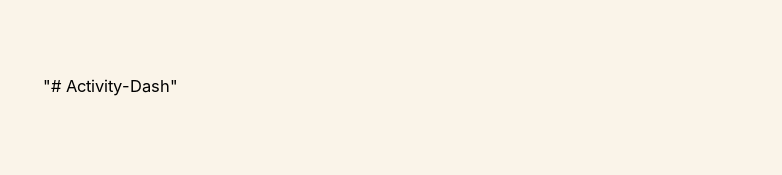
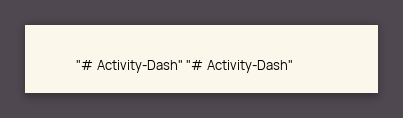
[43,79,178,96] "# Activity-Dash" -> [76,60,293,73] "# Activity-Dash" "# Activity-Dash"

